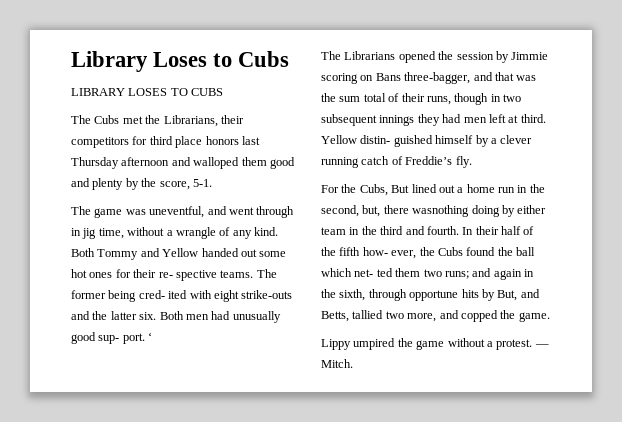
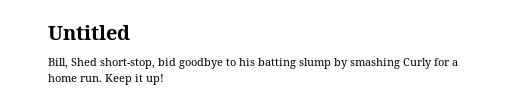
[71,51,290,72] [71,88,224,96] [71,115,244,127] [71,136,260,148] [71,157,295,169] [71,178,212,190] [71,206,295,218] [71,227,278,239] [71,248,287,260] [71,269,277,281] [71,290,293,302] [71,311,281,323] [71,332,153,344] [321,51,549,63] [321,72,537,84] [321,93,521,105] [321,114,546,126] [321,135,533,147] [321,156,472,168] [321,184,545,196] [321,205,547,217] [321,226,535,235] [321,247,535,259] [321,268,534,280] [321,289,540,301] [321,310,550,322] [321,338,549,350] [321,359,353,368] Library Loses to Cubs // LIBRARY LOSES TO CUBS // The Cubs met the Librarians, their competitors for third place honors last Thursday afternoon and walloped them good and plenty by the score, 5-1. // The game was uneventful, and went through in jig time, without a wrangle of any kind. Both Tommy and Yellow handed out some hot ones for their re- spective teams. The former being cred- ited with eight strike-outs and the latter six. Both men had unusually good sup- port. ‘ // The Librarians opened the session by Jimmie scoring on Bans three-bagger, and that was the sum total of their runs, though in two subsequent innings they had men left at third. Yellow distin- guished himself by a clever running catch of Freddie’s fly. // For the Cubs, But lined out a home run in the second, but, there wasnothing doing by either team in the third and fourth. In their half of the fifth how- ever, the Cubs found the ball which net- ted them two runs; and again in the sixth, through opportune hits by But, and Betts, tallied two more, and copped the game. // Lippy umpired the game without a protest. — Mitch. -> [48,25,130,40] [48,58,458,69] [48,74,164,85] Untitled // Bill, Shed short-stop, bid goodbye to his batting slump by smashing Curly for a home run. Keep it up!

